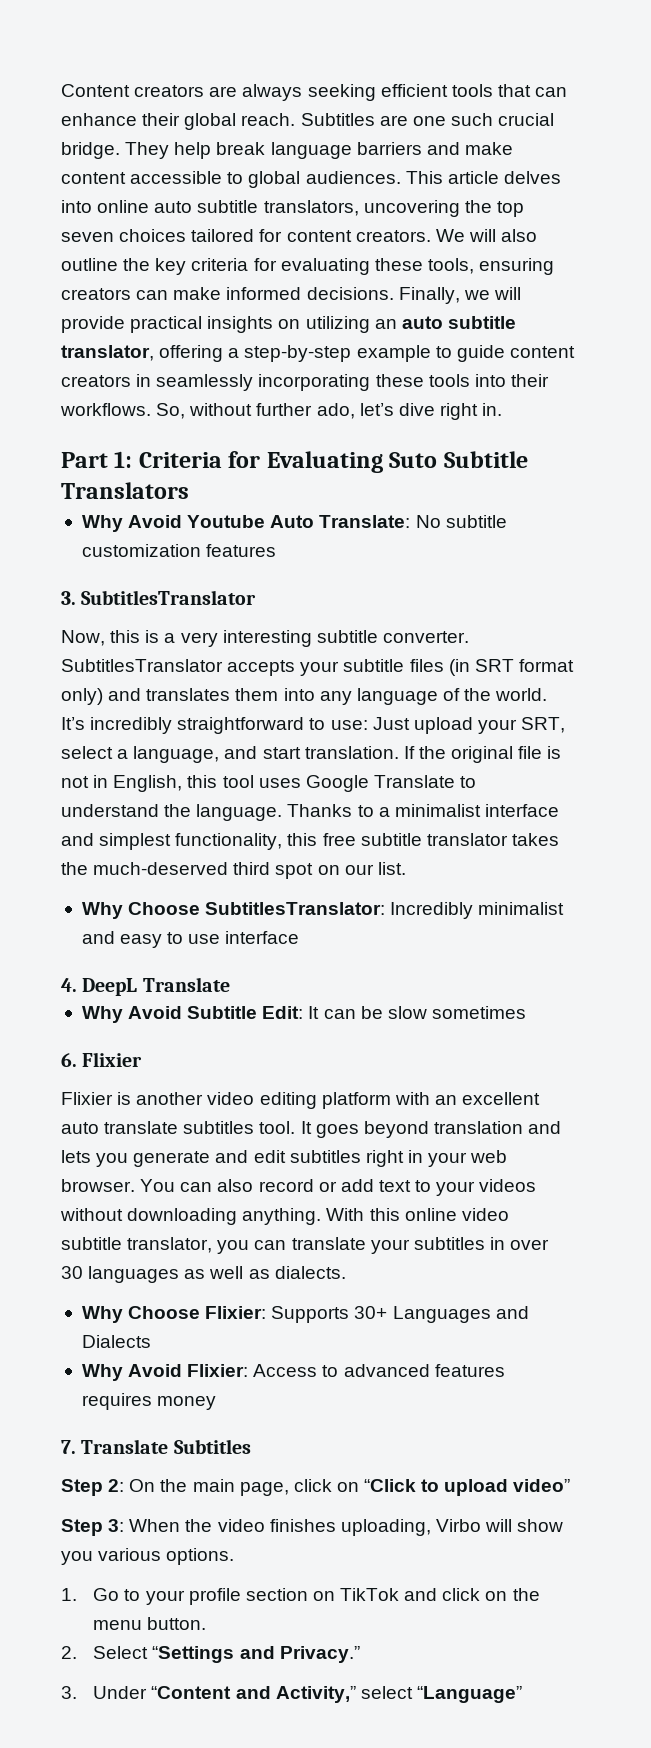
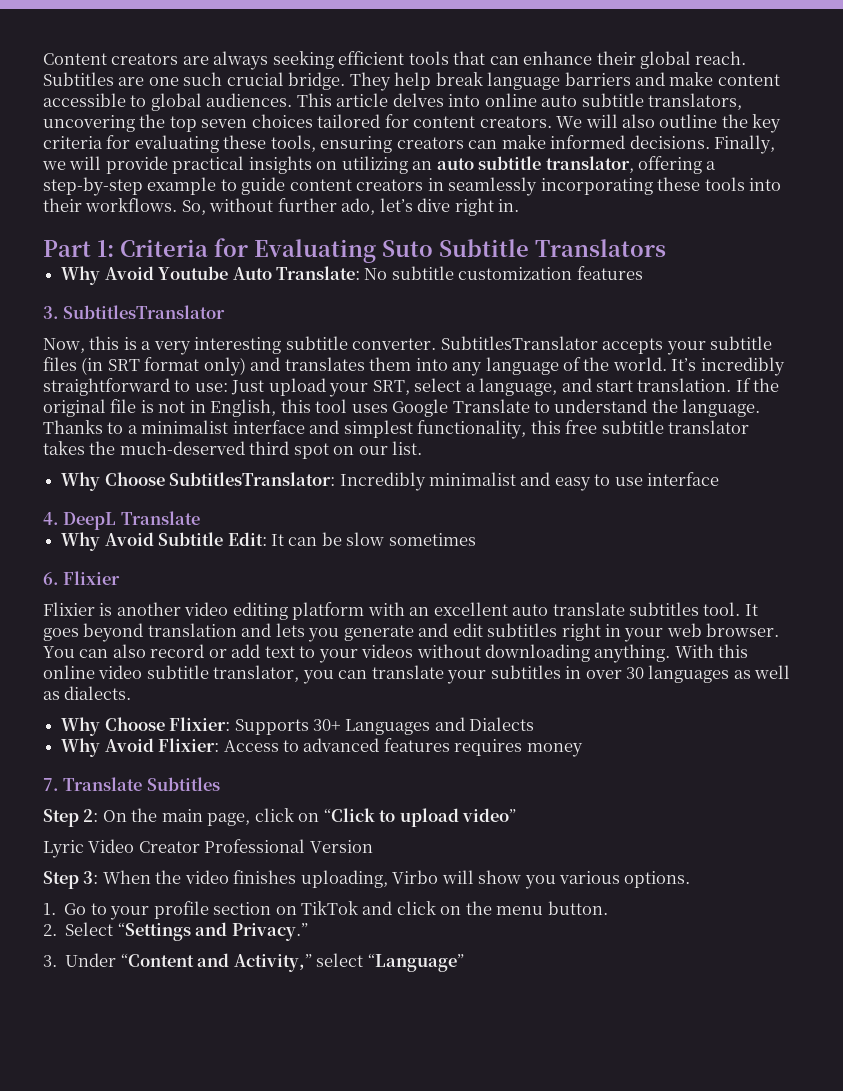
(571, 1485) none -> [43,839,373,858] // Lyric Video Creator Professional Version

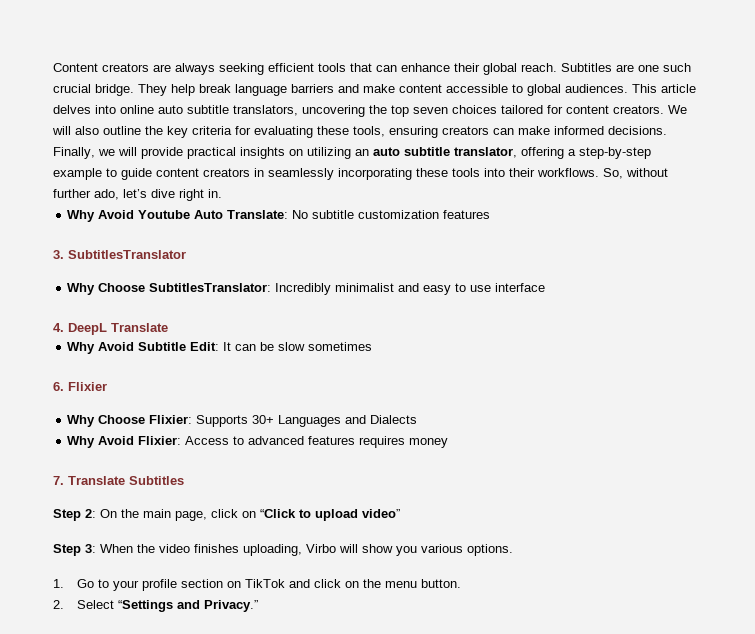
[43,238,666,263] // Part 1: Criteria for Evaluating Suto Subtitle Translators -> (222, 193) none
[43,336,773,355] [43,357,785,376] [43,378,780,397] [43,399,761,417] [43,420,750,439] [43,441,423,459] // Now, this is a very interesting subtitle converter. SubtitlesTranslator accepts your subtitle files (in SRT format only) and translates them into any language of the world. It’s incredibly straightforward to use: Just upload your SRT, select a language, and start translation. If the original file is not in English, this tool uses Google Translate to understand the language. Thanks to a minimalist interface and simplest functionality, this free subtitle translator takes the much-deserved third spot on our list. -> (186, 254) none
[43,602,758,620] [43,623,780,642] [43,644,749,663] [43,665,791,684] [43,686,132,700] // Flixier is another video editing platform with an excellent auto translate subtitles tool. It goes beyond translation and lets you generate and edit subtitles right in your web browser. You can also record or add text to your videos without downloading anything. With this online video subtitle translator, you can translate your subtitles in over 30 languages as well as dialects. -> (107, 386) none
[43,839,373,858] // Lyric Video Creator Professional Version -> (400, 513) none
[43,953,464,972] // 3. Under “Content and Activity,” select “Language” -> (259, 606) none

